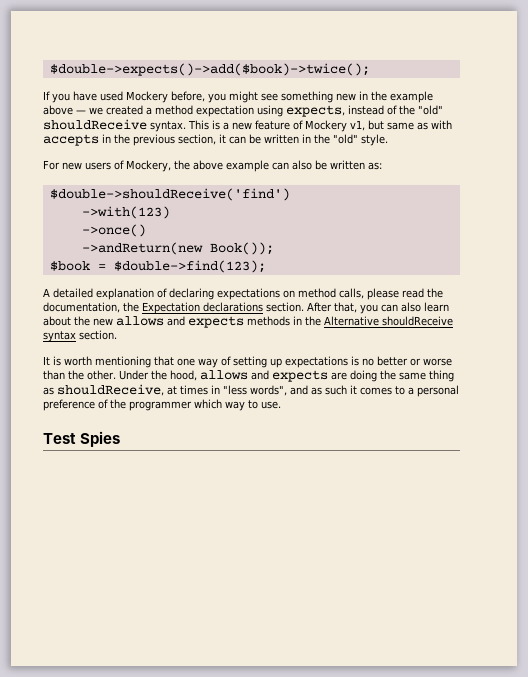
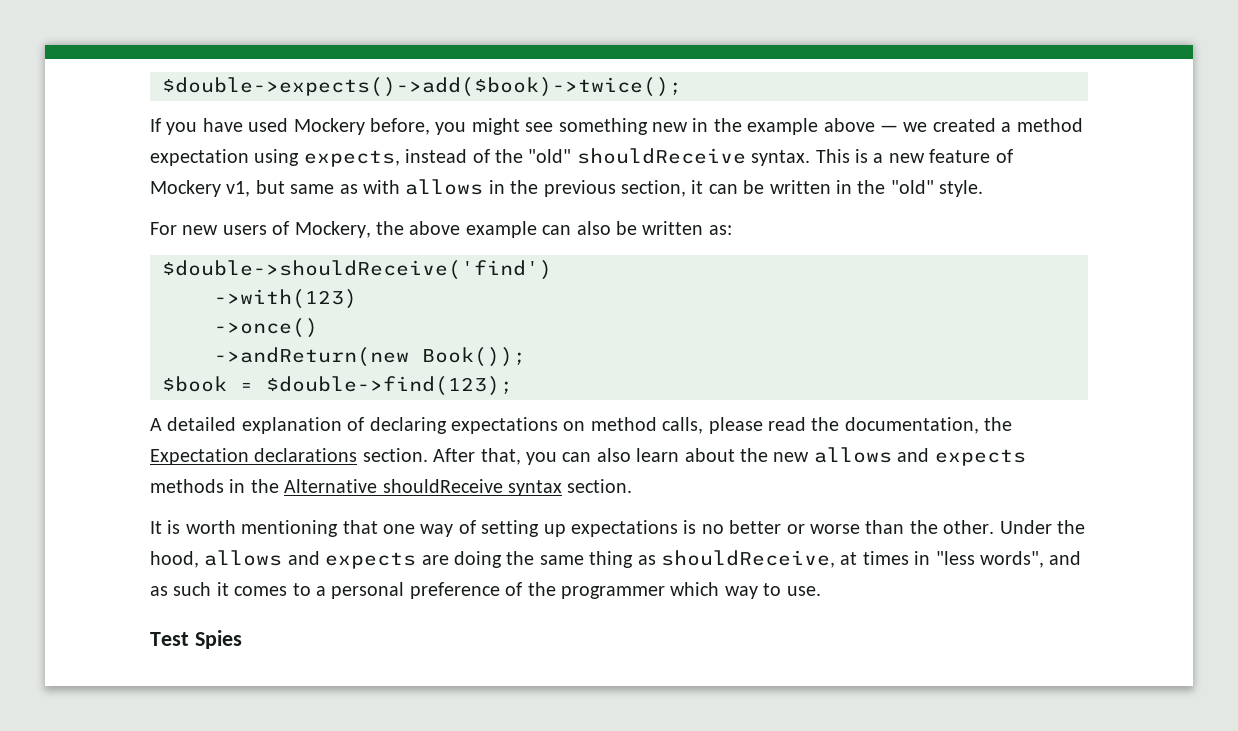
[43,134,99,146] accepts -> [405,179,484,195] allows

